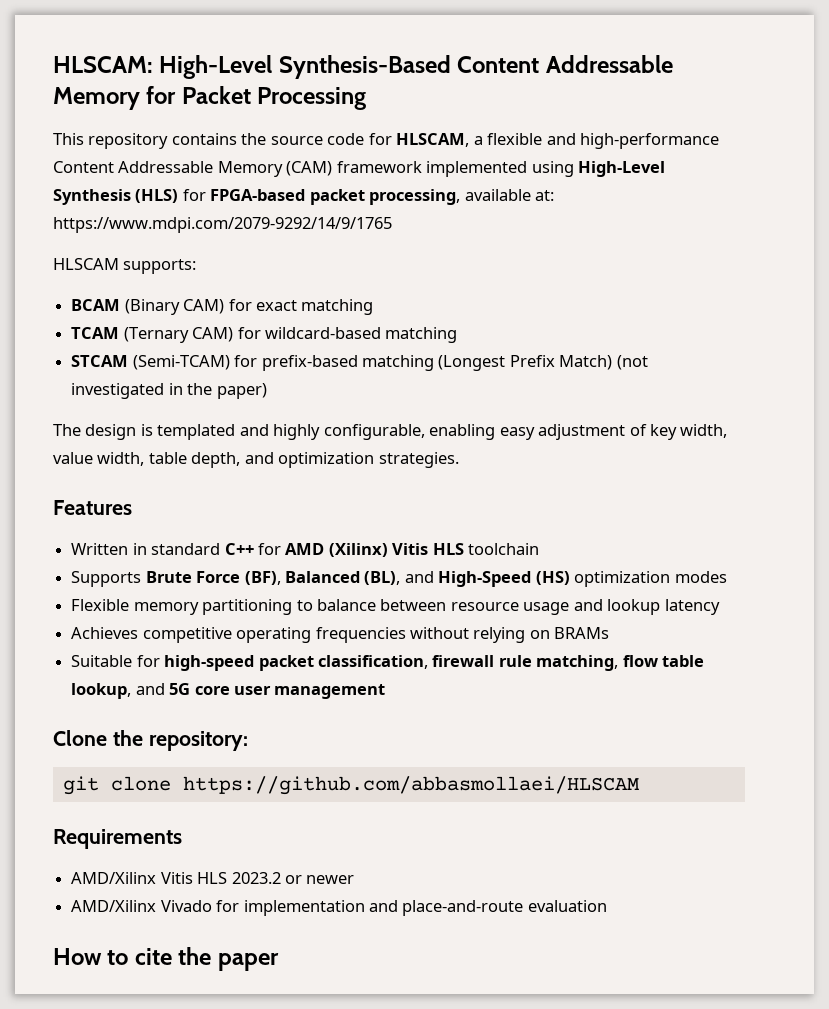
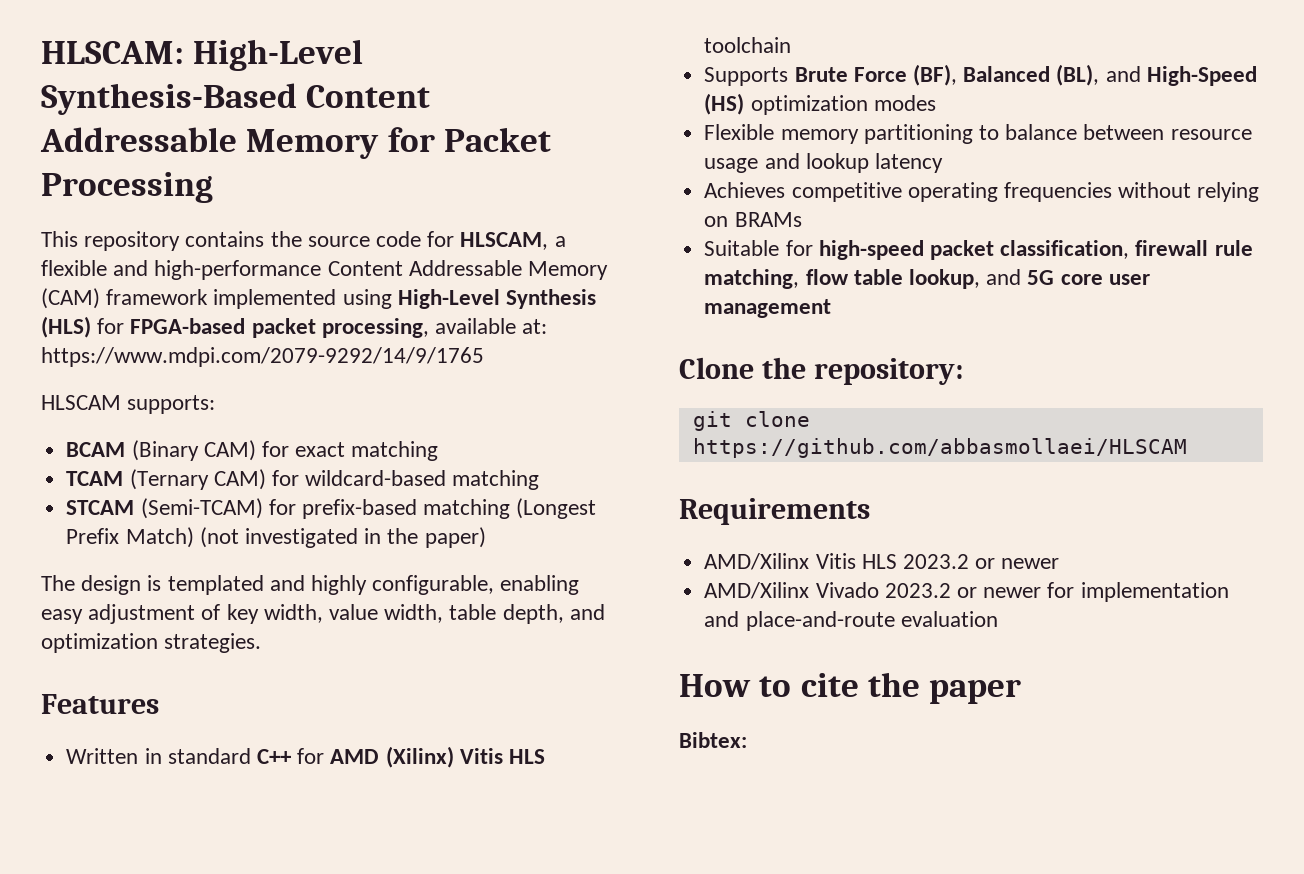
(212, 906) none -> [884,583,1042,598] 2023.2 or newer
(279, 962) none -> [679,732,747,748] // Bibtex:

